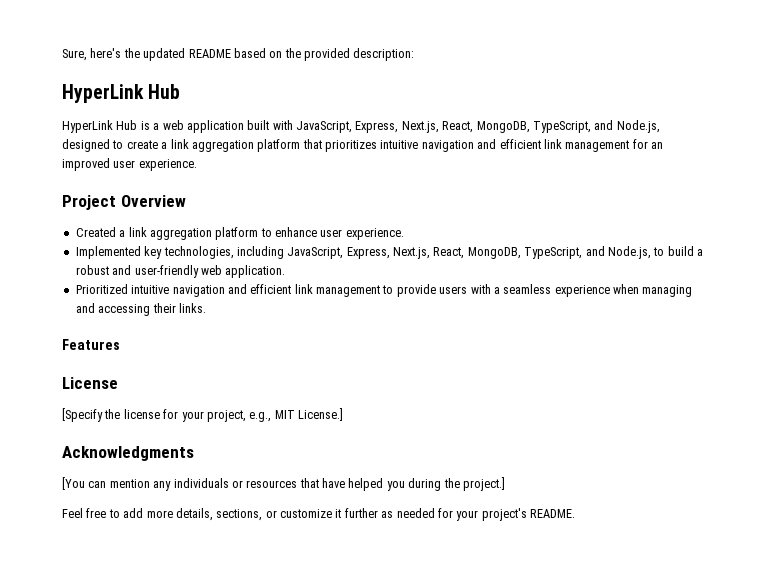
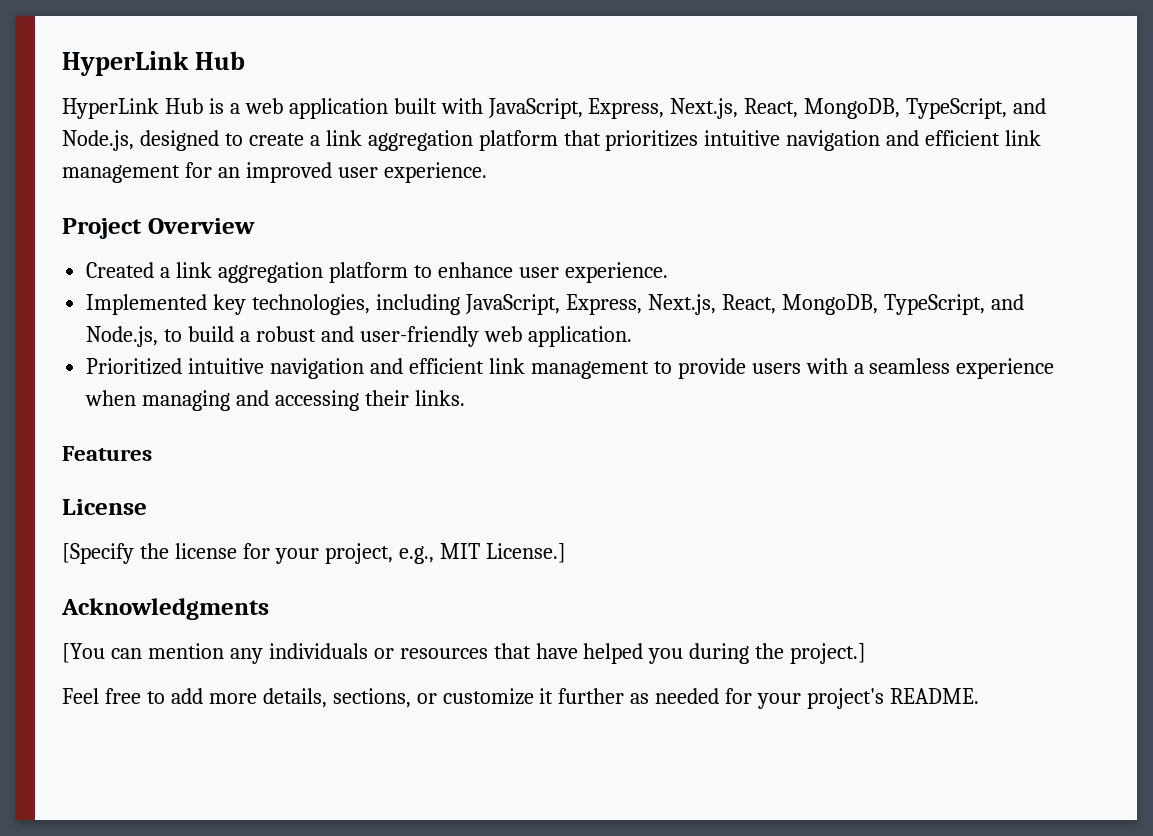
[62,48,415,61] Sure, here's the updated README based on the provided description: // -> (62, 63) none

